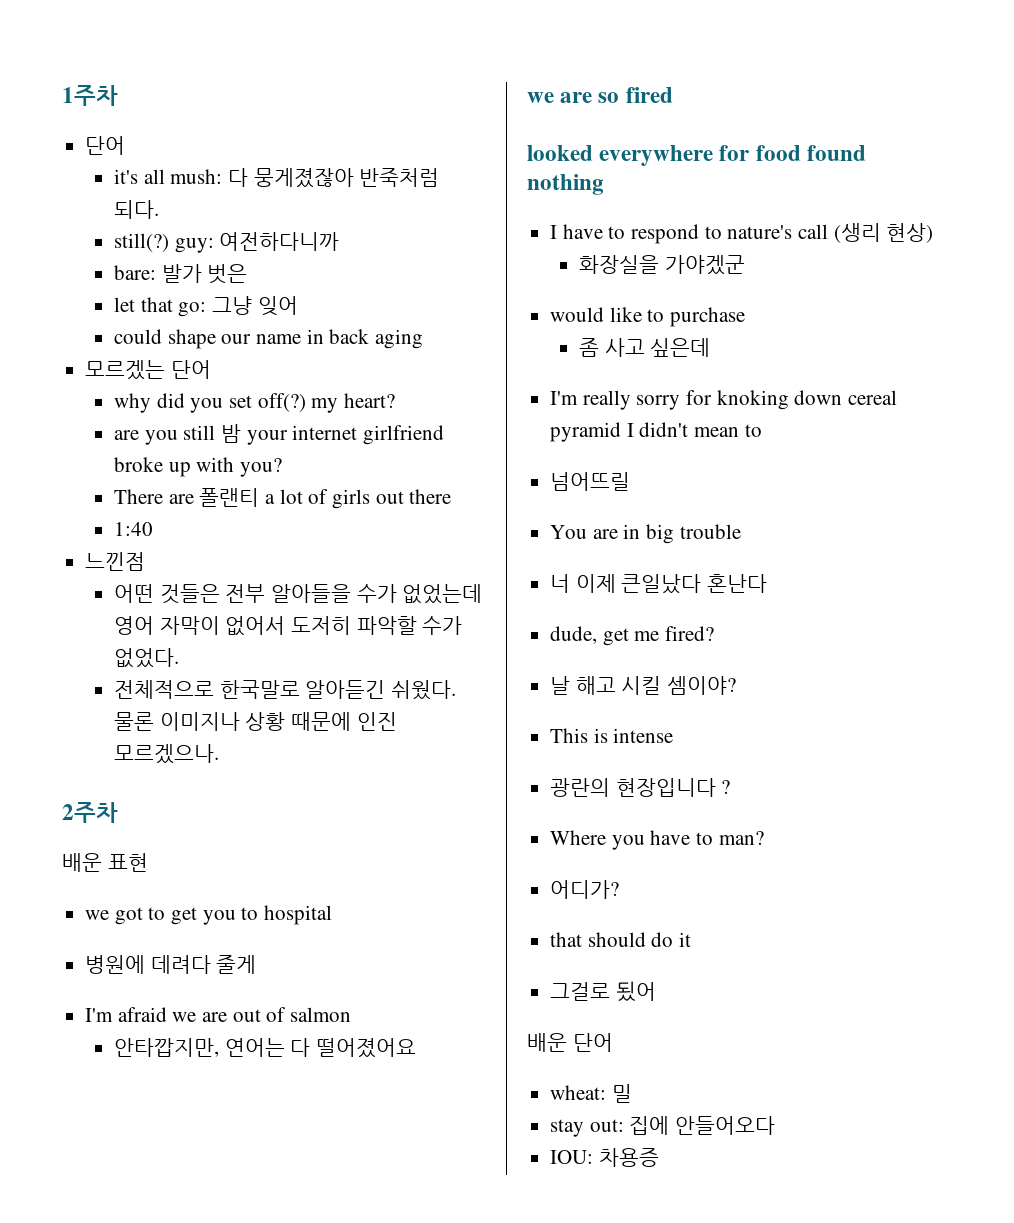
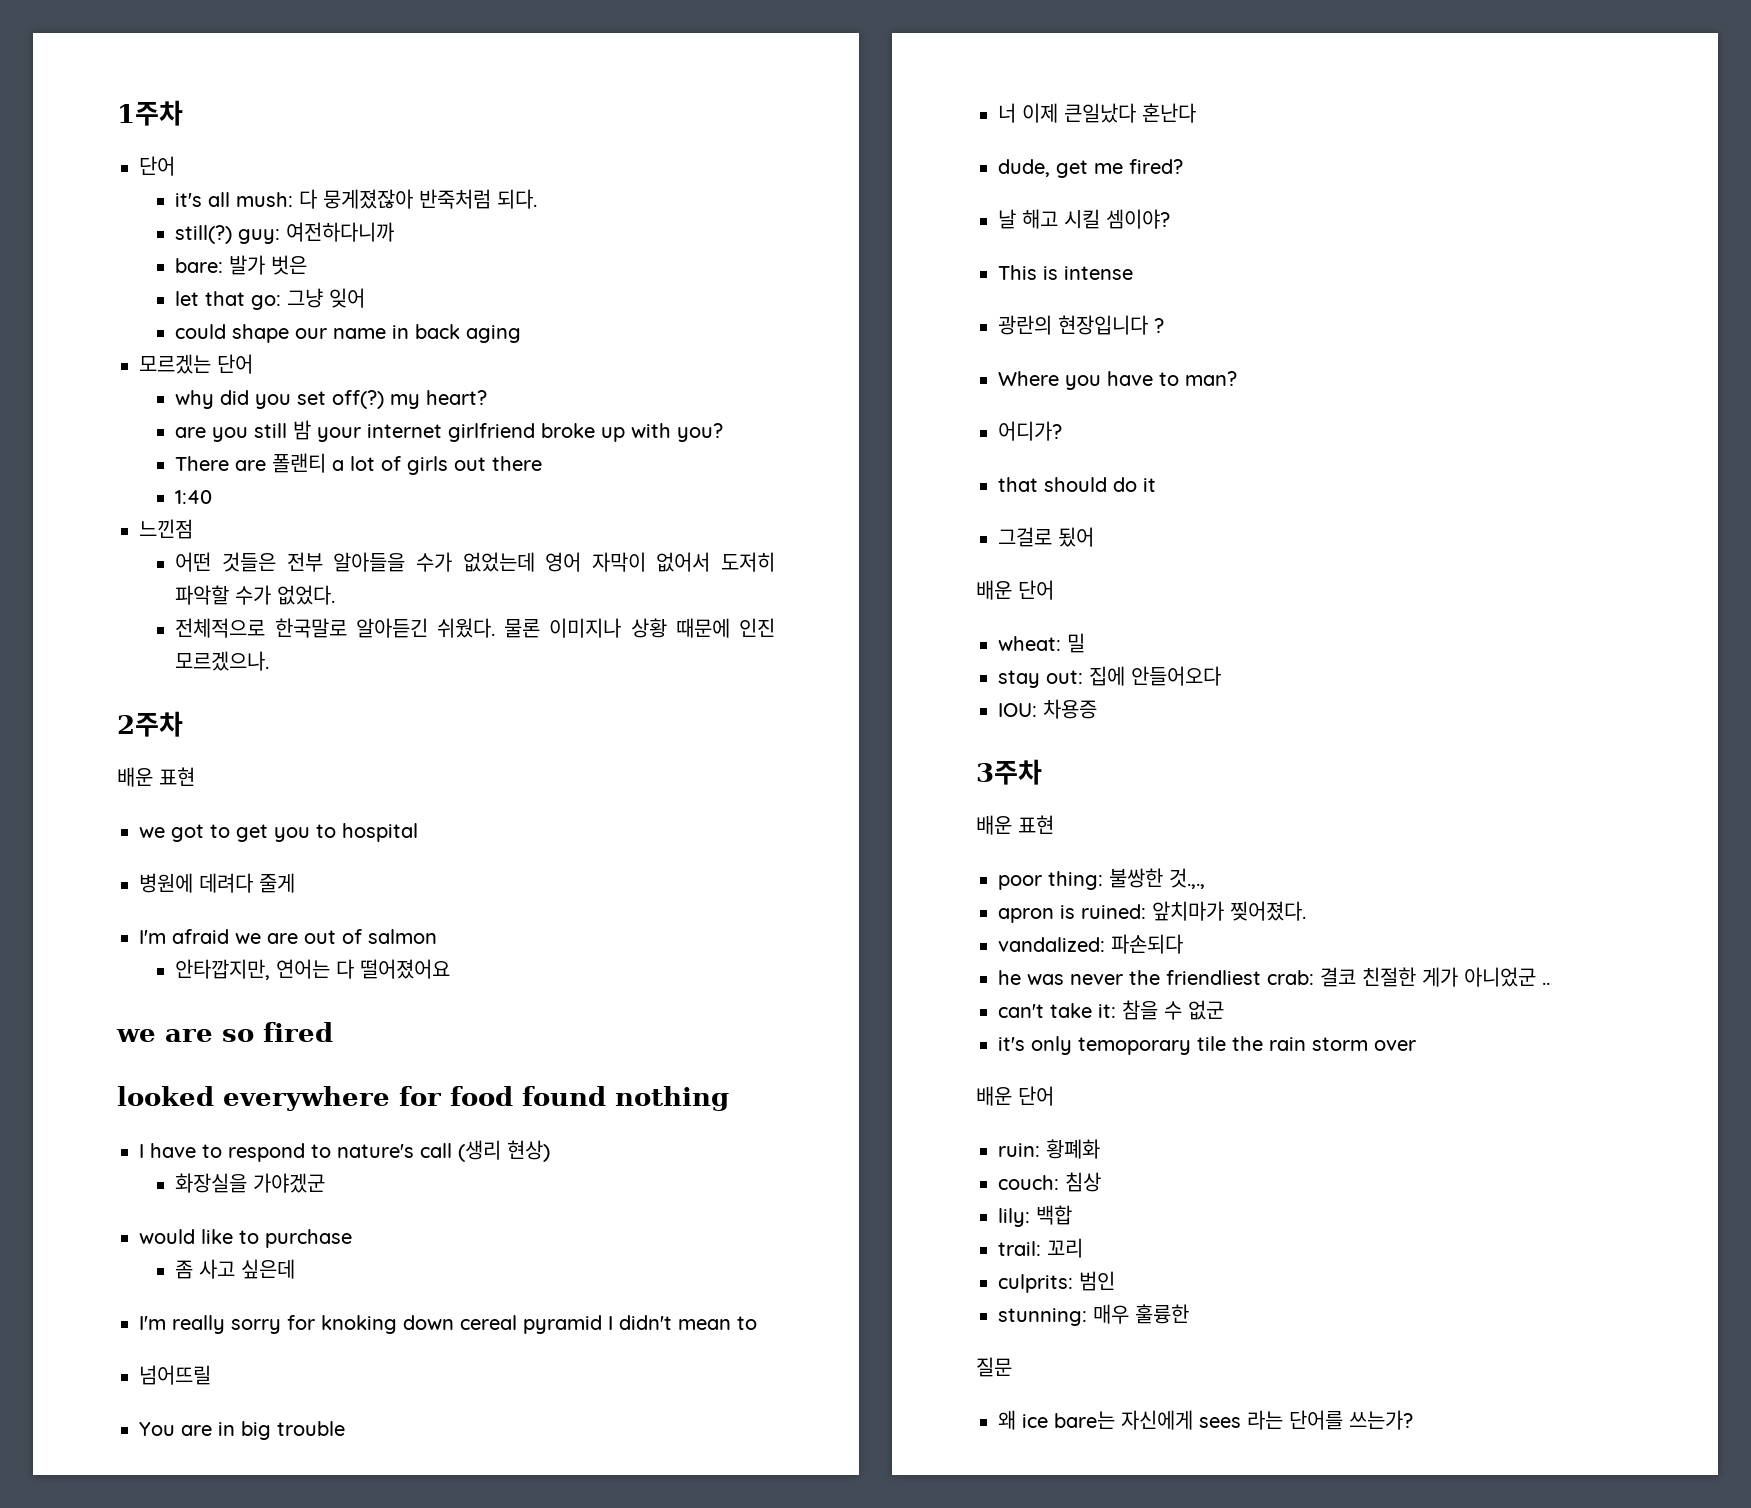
(659, 1157) none -> [976,759,1042,785] [976,815,1054,835] [998,868,1205,890] [998,901,1306,923] [998,934,1183,954] [998,967,1550,987] [998,1000,1224,1020] [998,1036,1416,1055] [976,1086,1054,1106] [998,1139,1100,1159] [998,1172,1101,1192] [998,1205,1072,1227] [998,1238,1083,1258] [998,1271,1115,1293] [998,1304,1189,1326] [976,1357,1012,1377] [998,1410,1413,1430] // 3주차 // 배운 표현 // poor thing: 불쌍한 것.,., // apron is ruined: 앞치마가 찢어졌다. // vandalized: 파손되다 // he was never the friendliest crab: 결코 친절한 게가 아니었군 .. // can't take it: 참을 수 없군 // it's only temoporary tile the rain storm over // 배운 단어 // ruin: 황폐화 // couch: 침상 // lily: 백합 // trail: 꼬리 // culprits: 범인 // stunning: 매우 훌륭한 // 질문 // 왜 ice bare는 자신에게 sees 라는 단어를 쓰는가?

